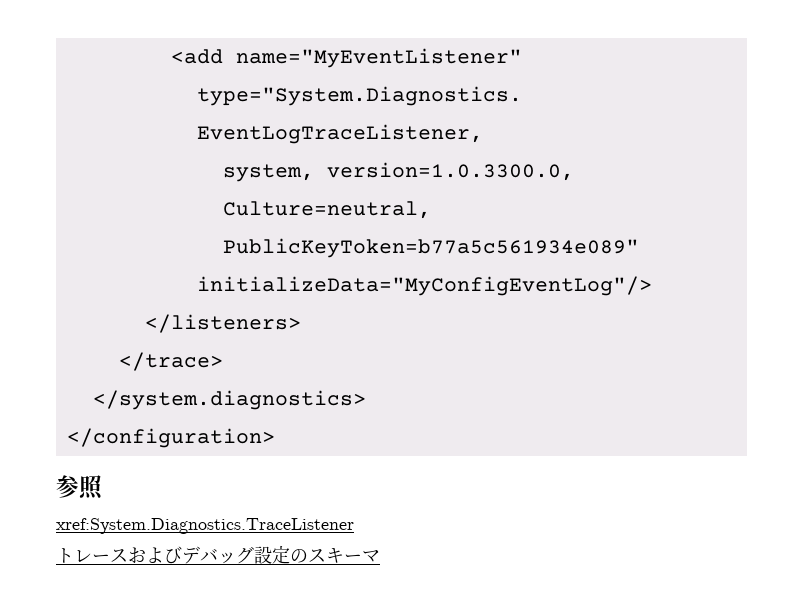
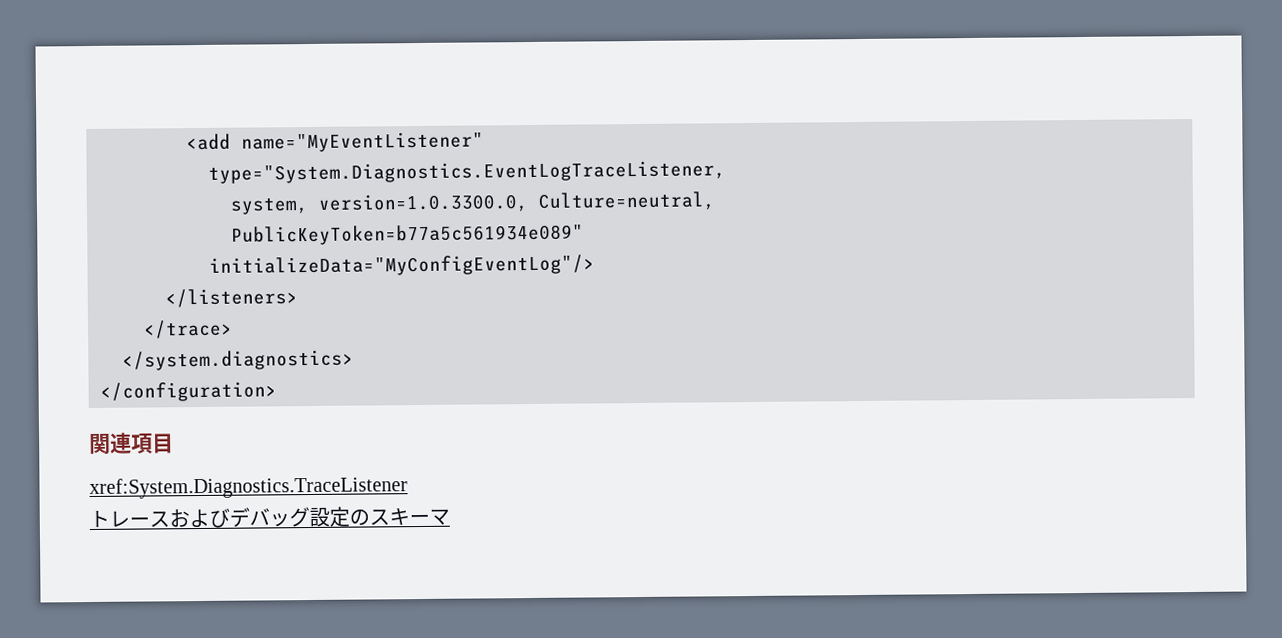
[56,475,103,500] 参照 -> [89,432,174,455] 関連項目

